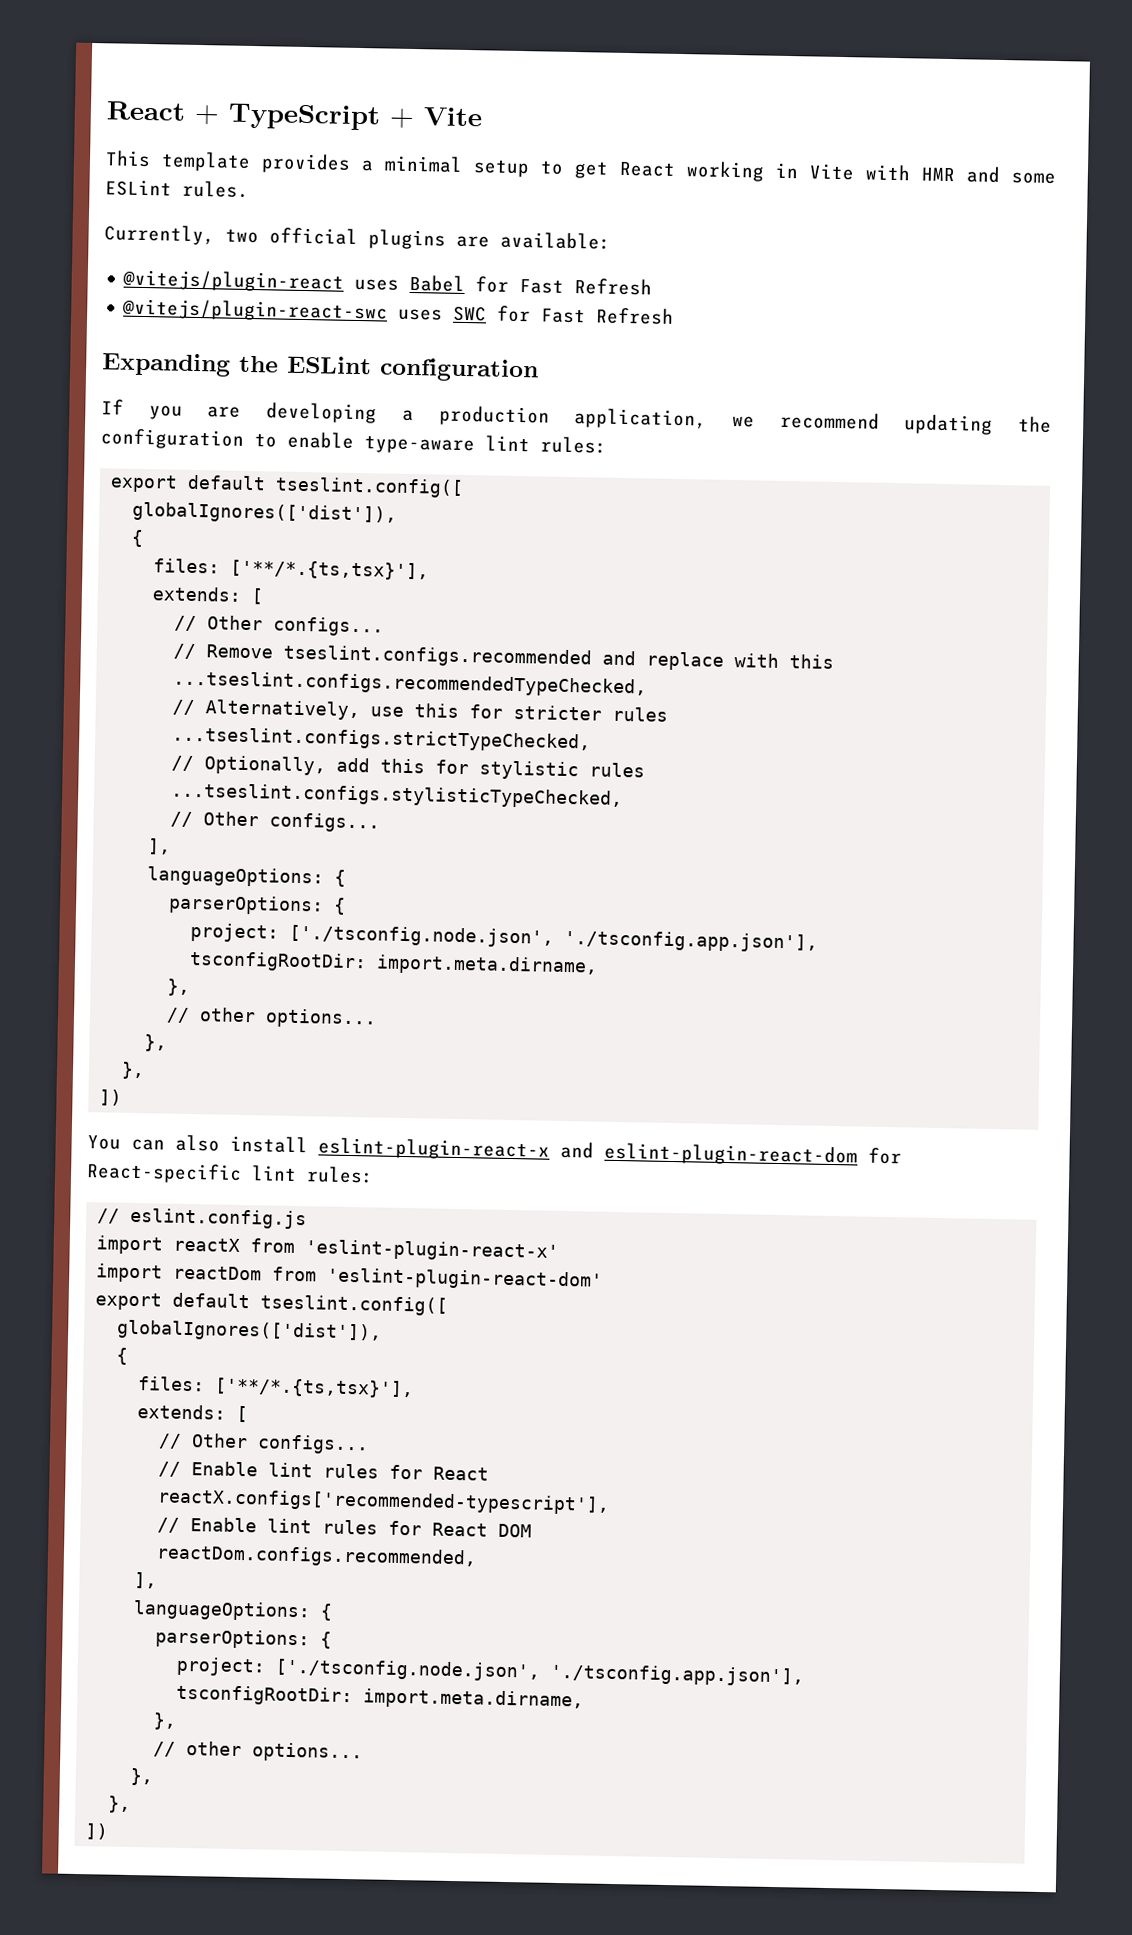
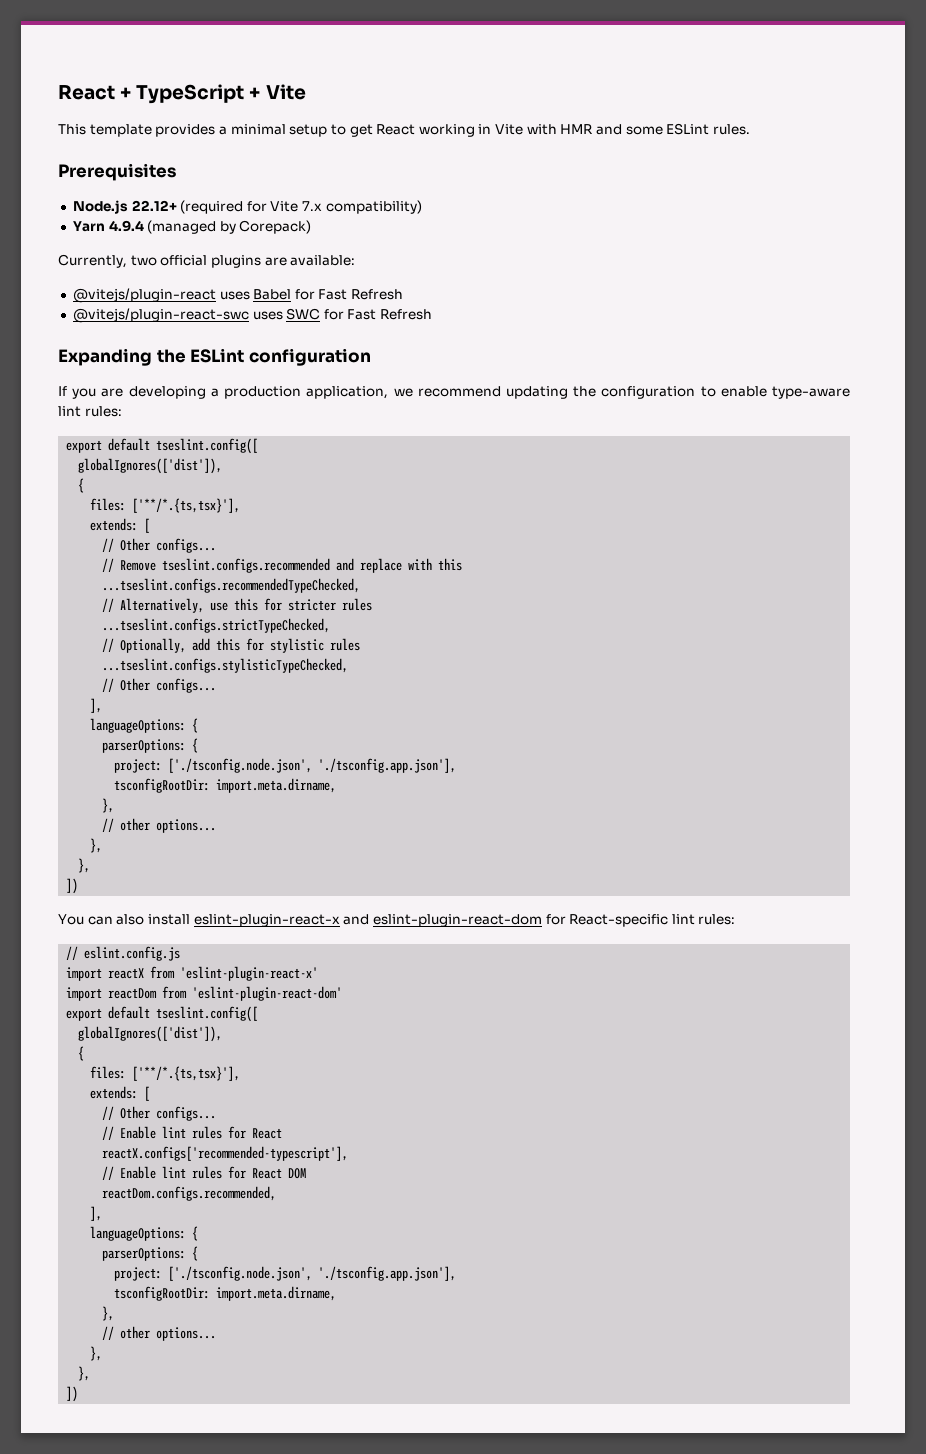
(249, 189) none -> [58,163,176,181] [72,200,422,214] [72,220,312,234] // Prerequisites // Node.js 22.12+ (required for Vite 7.x compatibility) // Yarn 4.9.4 (managed by Corepack)

